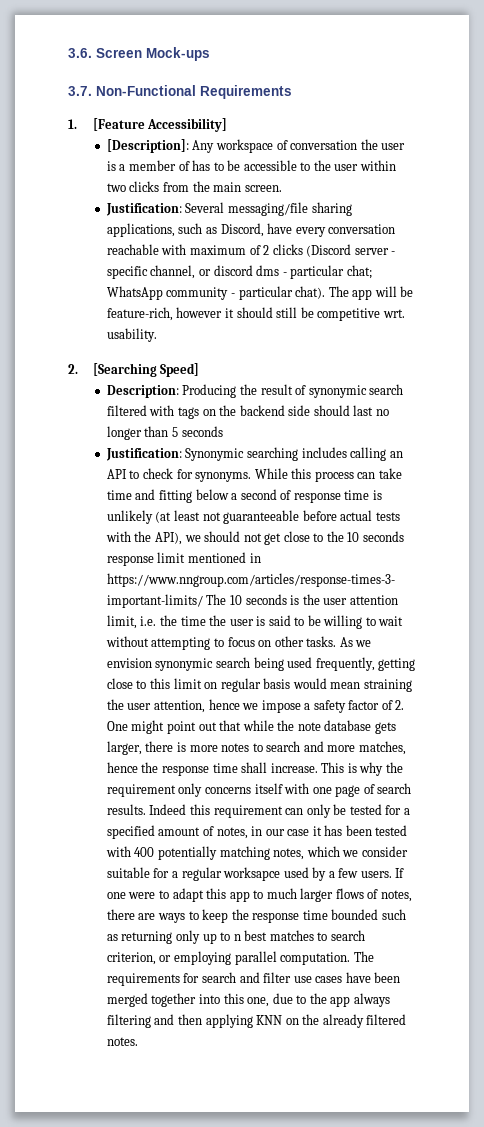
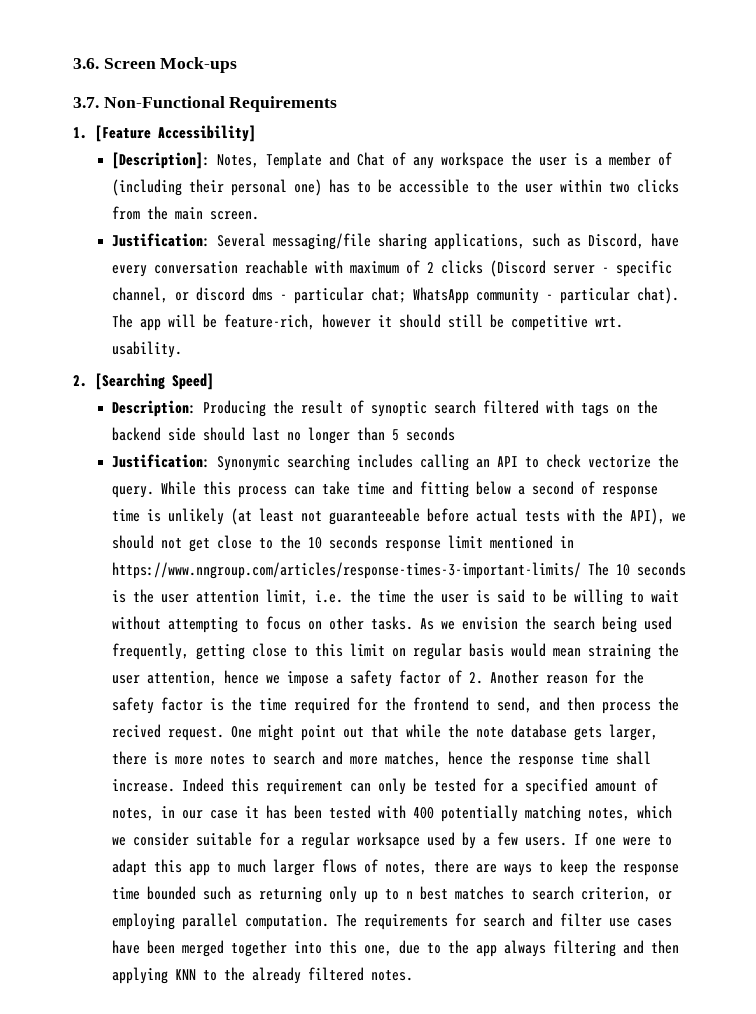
[192,139,358,153] Any workspace of conversation -> [216,152,504,169] Notes, Template and Chat of any workspace
(190, 166) none -> [111,179,322,196] (including their personal one)
[308,385,367,398] synonymic -> [370,401,427,417] synoptic
[176,469,252,482] for synonyms. -> [587,454,679,468] [111,486,154,498] vectorize the query.
[155,658,214,671] synonymic -> [524,616,546,630] the
(405, 705) none -> [489,670,644,684] [111,697,679,714] [111,724,224,741] Another reason for the safety factor is the time required for the frontend to send, and then process the recived request.
[321,762,403,776] [106,783,412,797] [106,804,146,815] This is why the requirement only concerns itself with one page of search results. -> (175, 785) none
[285,1018,299,1025] on -> [202,970,217,981] to

